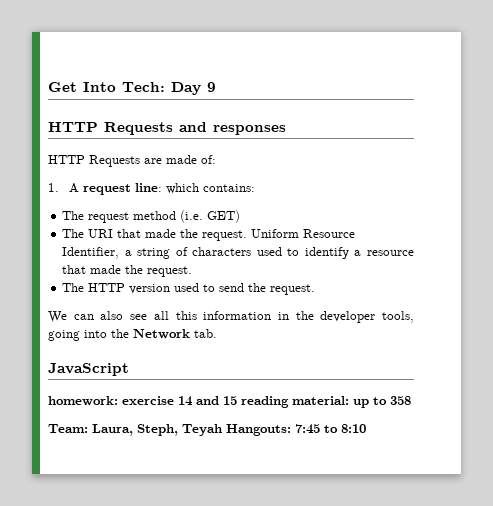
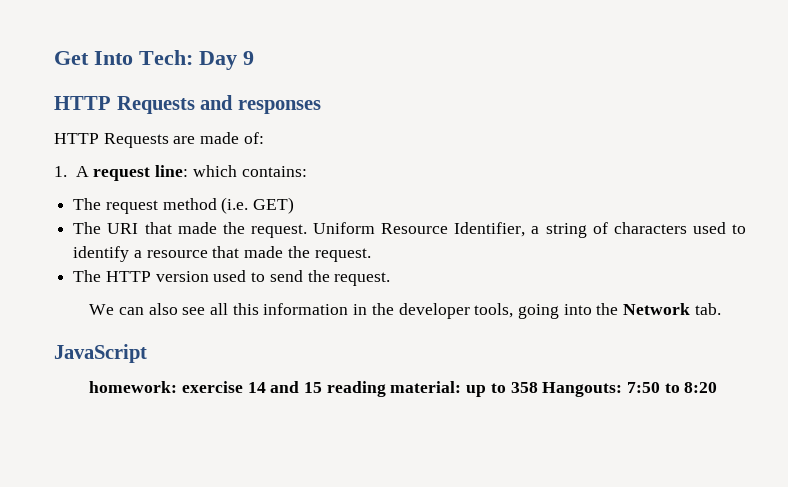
[48,424,366,436] // Team: Laura, Steph, Teyah Hangouts: 7:45 to 8:10 -> [542,382,718,397] Hangouts: 7:50 to 8:20

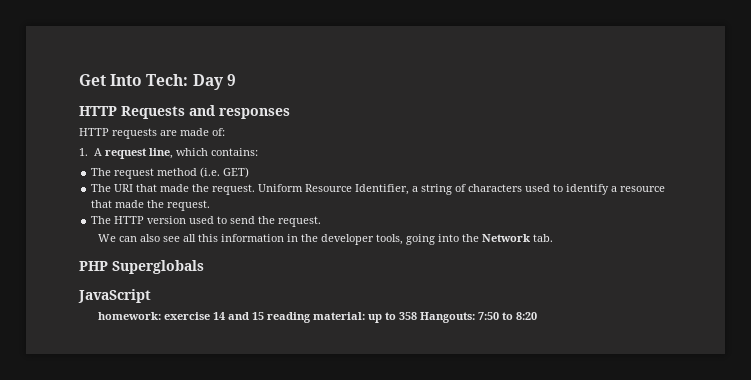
[103,133,169,148] Requests -> [112,128,157,139] requests
[155,165,189,177] line: -> [149,148,174,159] line,
(721, 309) none -> [79,260,204,274] // PHP Superglobals

